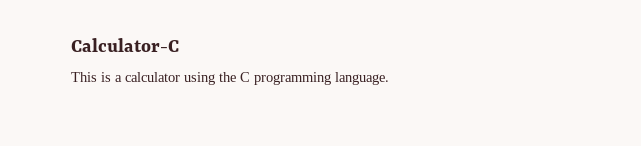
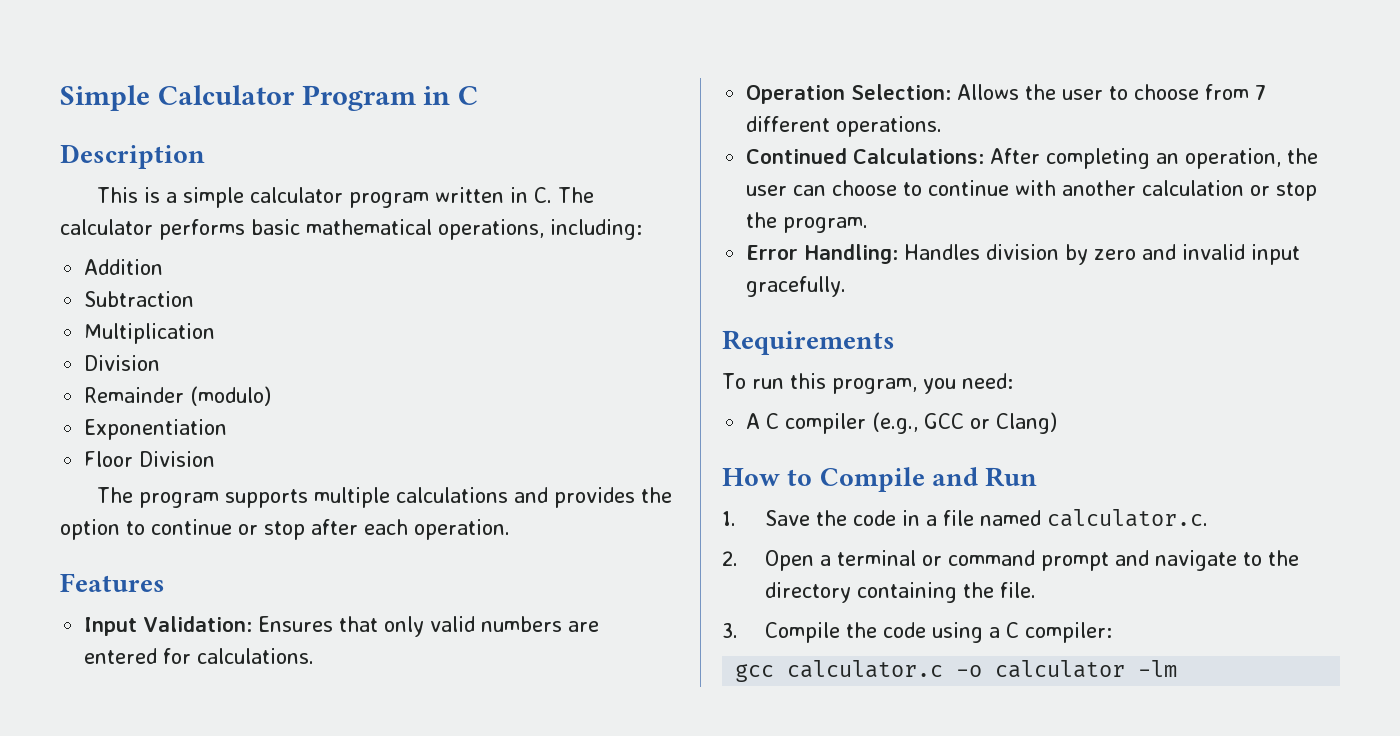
[71,38,179,52] [71,72,389,85] Calculator-C // This is a calculator using the C programming language. -> [60,85,479,111] [60,144,205,169] [97,187,595,208] [60,219,642,240] [84,259,164,275] [84,291,195,307] [84,323,216,344] [84,355,161,371] [84,386,272,406] [84,419,228,440] [84,451,216,467] [97,487,673,508] [60,519,510,540] [60,573,165,592] [84,616,600,637] [84,648,315,664] [746,84,1267,104] [746,116,943,137] [746,148,1319,169] [746,180,1318,201] [746,212,869,233] [746,244,1301,265] [746,276,847,297] [722,330,895,355] [722,373,1013,394] [746,412,1058,434] [722,467,1038,492] [722,509,1209,527] [722,550,1300,571] [765,582,1037,603] [722,622,1113,643] [735,660,1178,682] Simple Calculator Program in C // Description // This is a simple calculator program written in C. The calculator performs basic mathematical operations, including: // Addition // Subtraction // Multiplication // Division // Remainder (modulo) // Exponentiation // Floor Division // The program supports multiple calculations and provides the option to continue or stop after each operation. // Features // Input Validation: Ensures that only valid numbers are entered for calculations. // Operation Selection: Allows the user to choose from 7 different operations. // Continued Calculations: After completing an operation, the user can choose to continue with another calculation or stop the program. // Error Handling: Handles division by zero and invalid input gracefully. // Requirements // To run this program, you need: // A C compiler (e.g., GCC or Clang) // How to Compile and Run // 1. Save the code in a file named calculator.c. // 2. Open a terminal or command prompt and navigate to the directory containing the file. // 3. Compile the code using a C compiler: // gcc calculator.c -o calculator -lm

